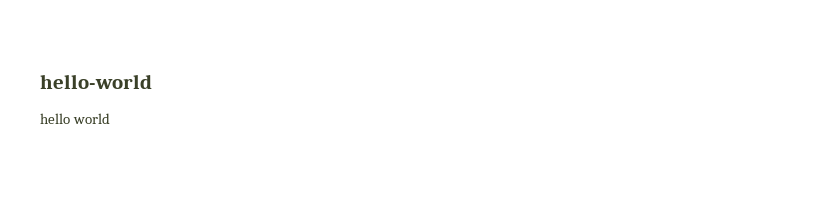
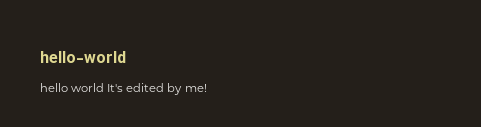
(110, 118) none -> [107,83,207,95] It's edited by me!

